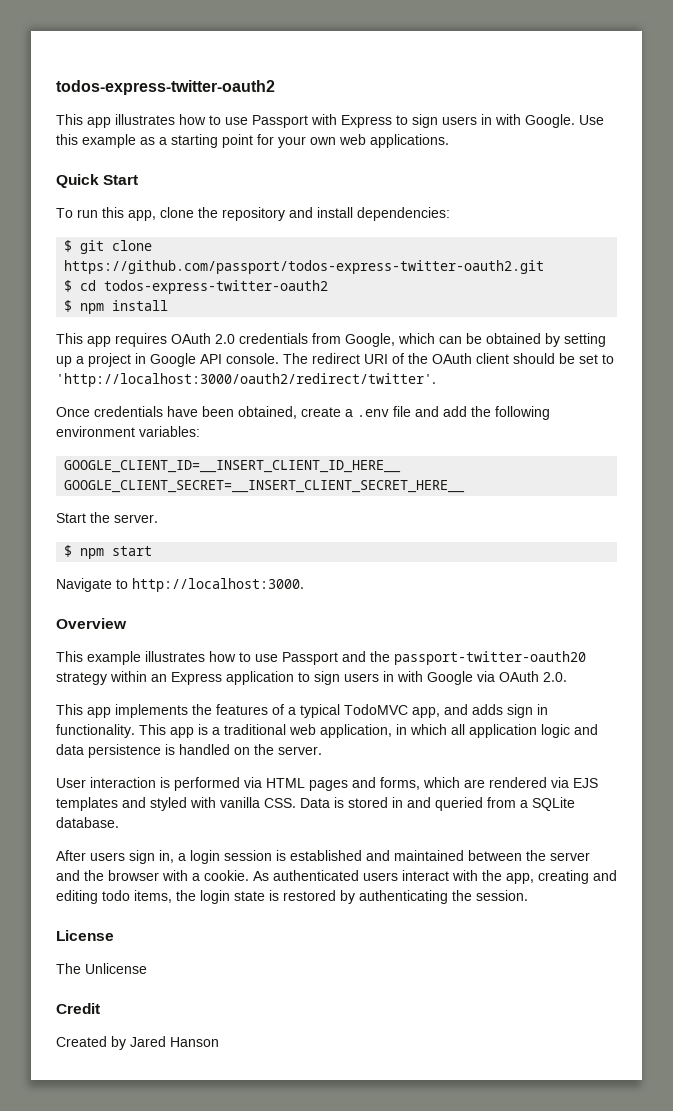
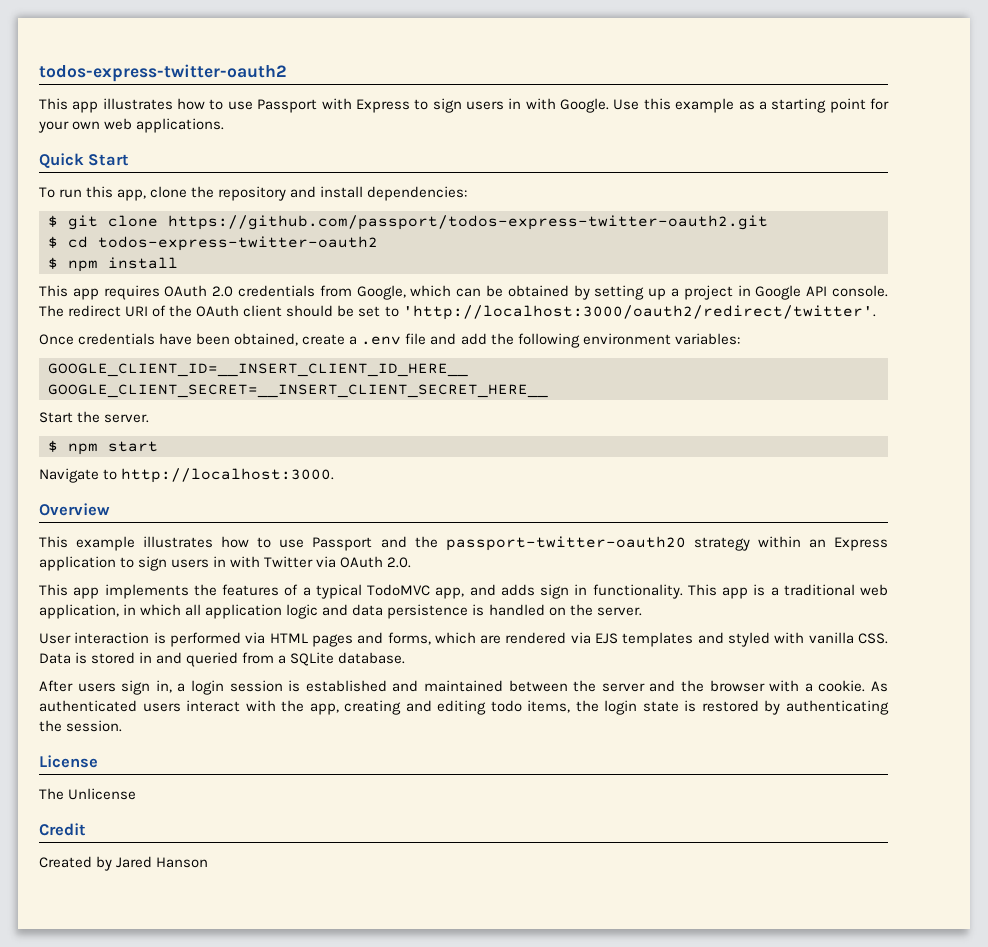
[427,671,473,685] Google -> [264,556,314,568] Twitter

